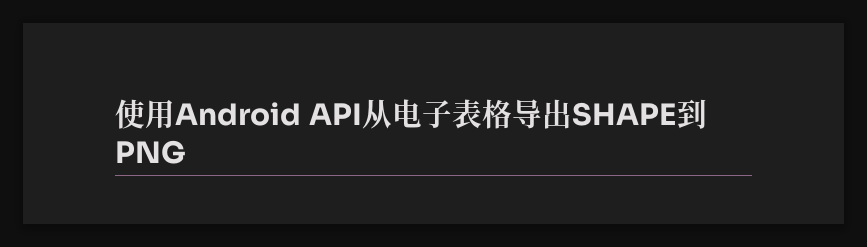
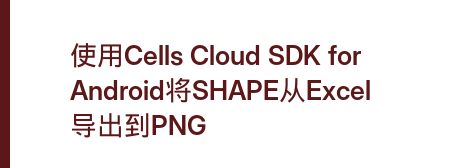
[175,99,677,129] Android API从电子表格导出SHAPE -> [124,45,362,66] [70,77,371,103] [70,113,124,138] Cells Cloud SDK for Android将SHAPE从Excel导出

